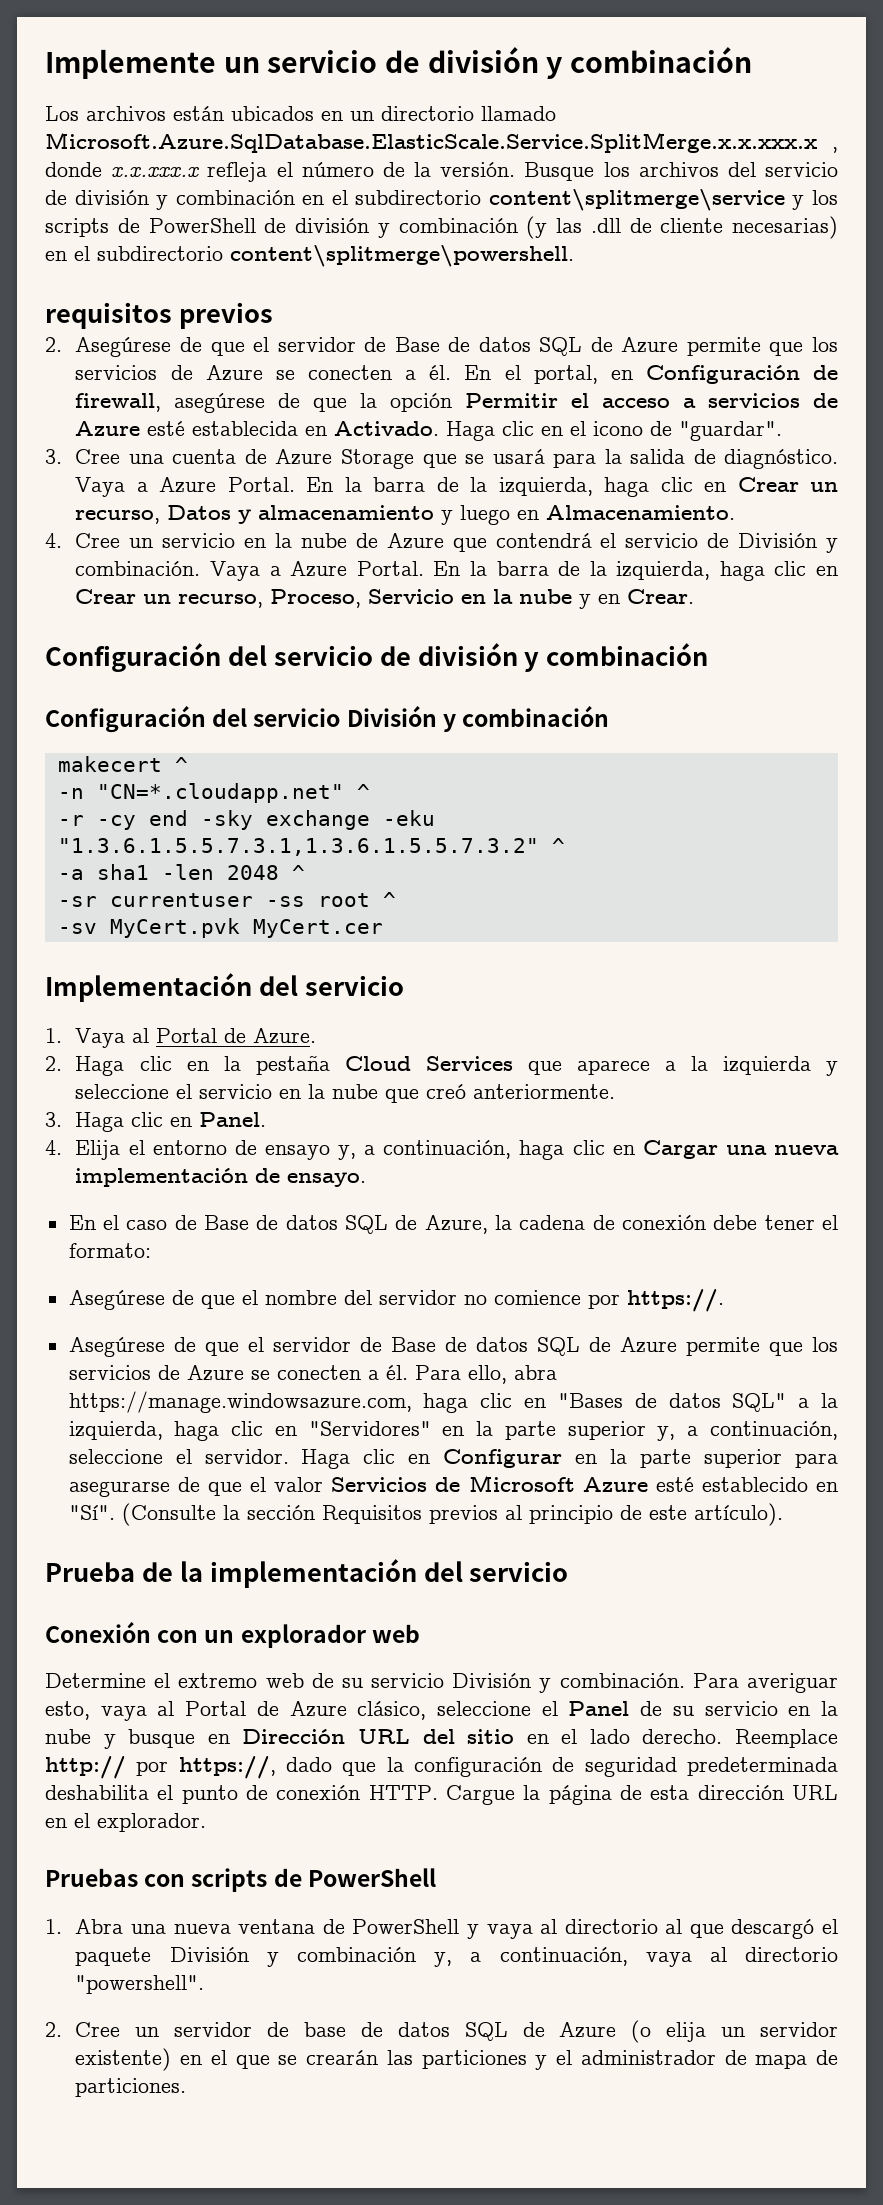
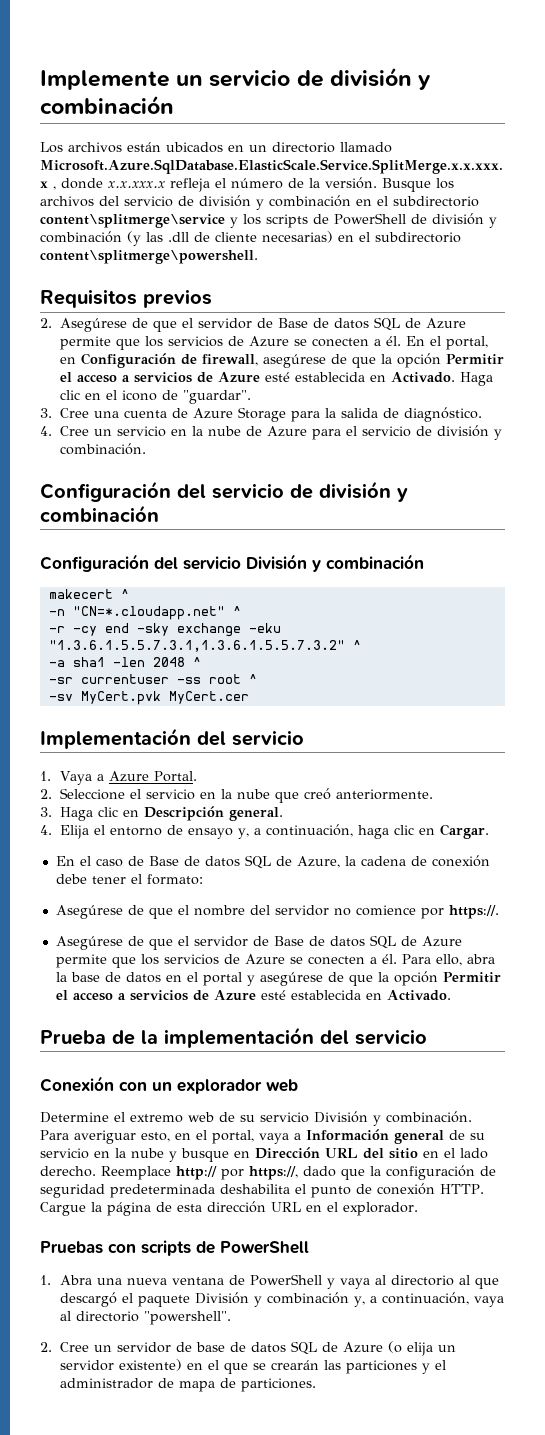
[45,302,172,329] requisitos -> [40,289,137,308] Requisitos
[422,449,545,468] que se usará -> (286, 414) none
[75,477,839,497] [75,505,736,525] Vaya a Azure Portal. En la barra de la izquierda, haga clic en Crear un recurso, Datos y almacenamiento y luego en Almacenamiento. -> (482, 414) none
[452,533,592,552] que contendrá -> [311,429,341,440] para
[738,533,839,553] [75,561,838,581] [75,589,695,609] División y combinación. Vaya a Azure Portal. En la barra de la izquierda, haga clic en Crear un recurso, Proceso, Servicio en la nube y en Crear. -> [436,425,502,440] [59,443,146,455] división y combinación.
[132,1028,317,1044] [45,1055,839,1076] [75,1084,170,1099] al Portal de Azure. // 2. Haga clic en la pestaña Cloud Services que aparece a la izquierda y seleccione -> [96,771,197,782] [40,788,125,800] a Azure Portal. // 2. Seleccione
[199,1112,267,1127] Panel. -> [143,806,283,821] Descripción general.
[642,1140,839,1159] [75,1168,367,1187] Cargar una nueva implementación de ensayo. -> [439,824,489,839] Cargar.
[68,1391,839,1413] [68,1421,838,1441] [68,1449,839,1469] [68,1475,838,1497] [68,1503,783,1526] https://manage.windowsazure.com, haga clic en "Bases de datos SQL" a la izquierda, haga clic en "Servidores" en la parte superior y, a continuación, seleccione el servidor. Haga clic en Configurar en la parte superior para asegurarse de que el valor Servicios de Microsoft Azure esté establecido en "Sí". (Consulte la sección Requisitos previos al principio de este artículo). -> [55,971,501,986] [55,990,451,1001] la base de datos en el portal y asegúrese de que la opción Permitir el acceso a servicios de Azure esté establecida en Activado.
[100,1701,630,1721] vaya al Portal de Azure clásico, seleccione el Panel -> [175,1129,444,1144] en el portal, vaya a Información general

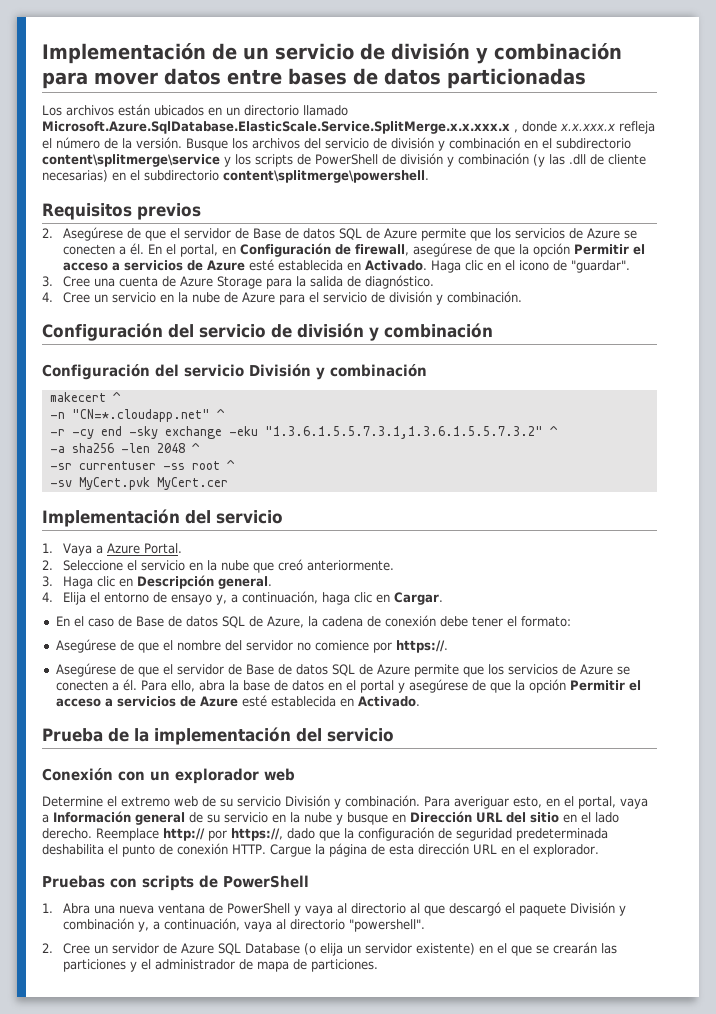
[40,70,170,90] Implemente -> [42,43,237,64] Implementación de
(174, 104) none -> [42,68,586,89] para mover datos entre bases de datos particionadas
[72,657,105,667] sha1 -> [71,443,114,453] sha256
[195,1341,383,1355] base de datos SQL de Azure -> [181,943,301,955] Azure SQL Database

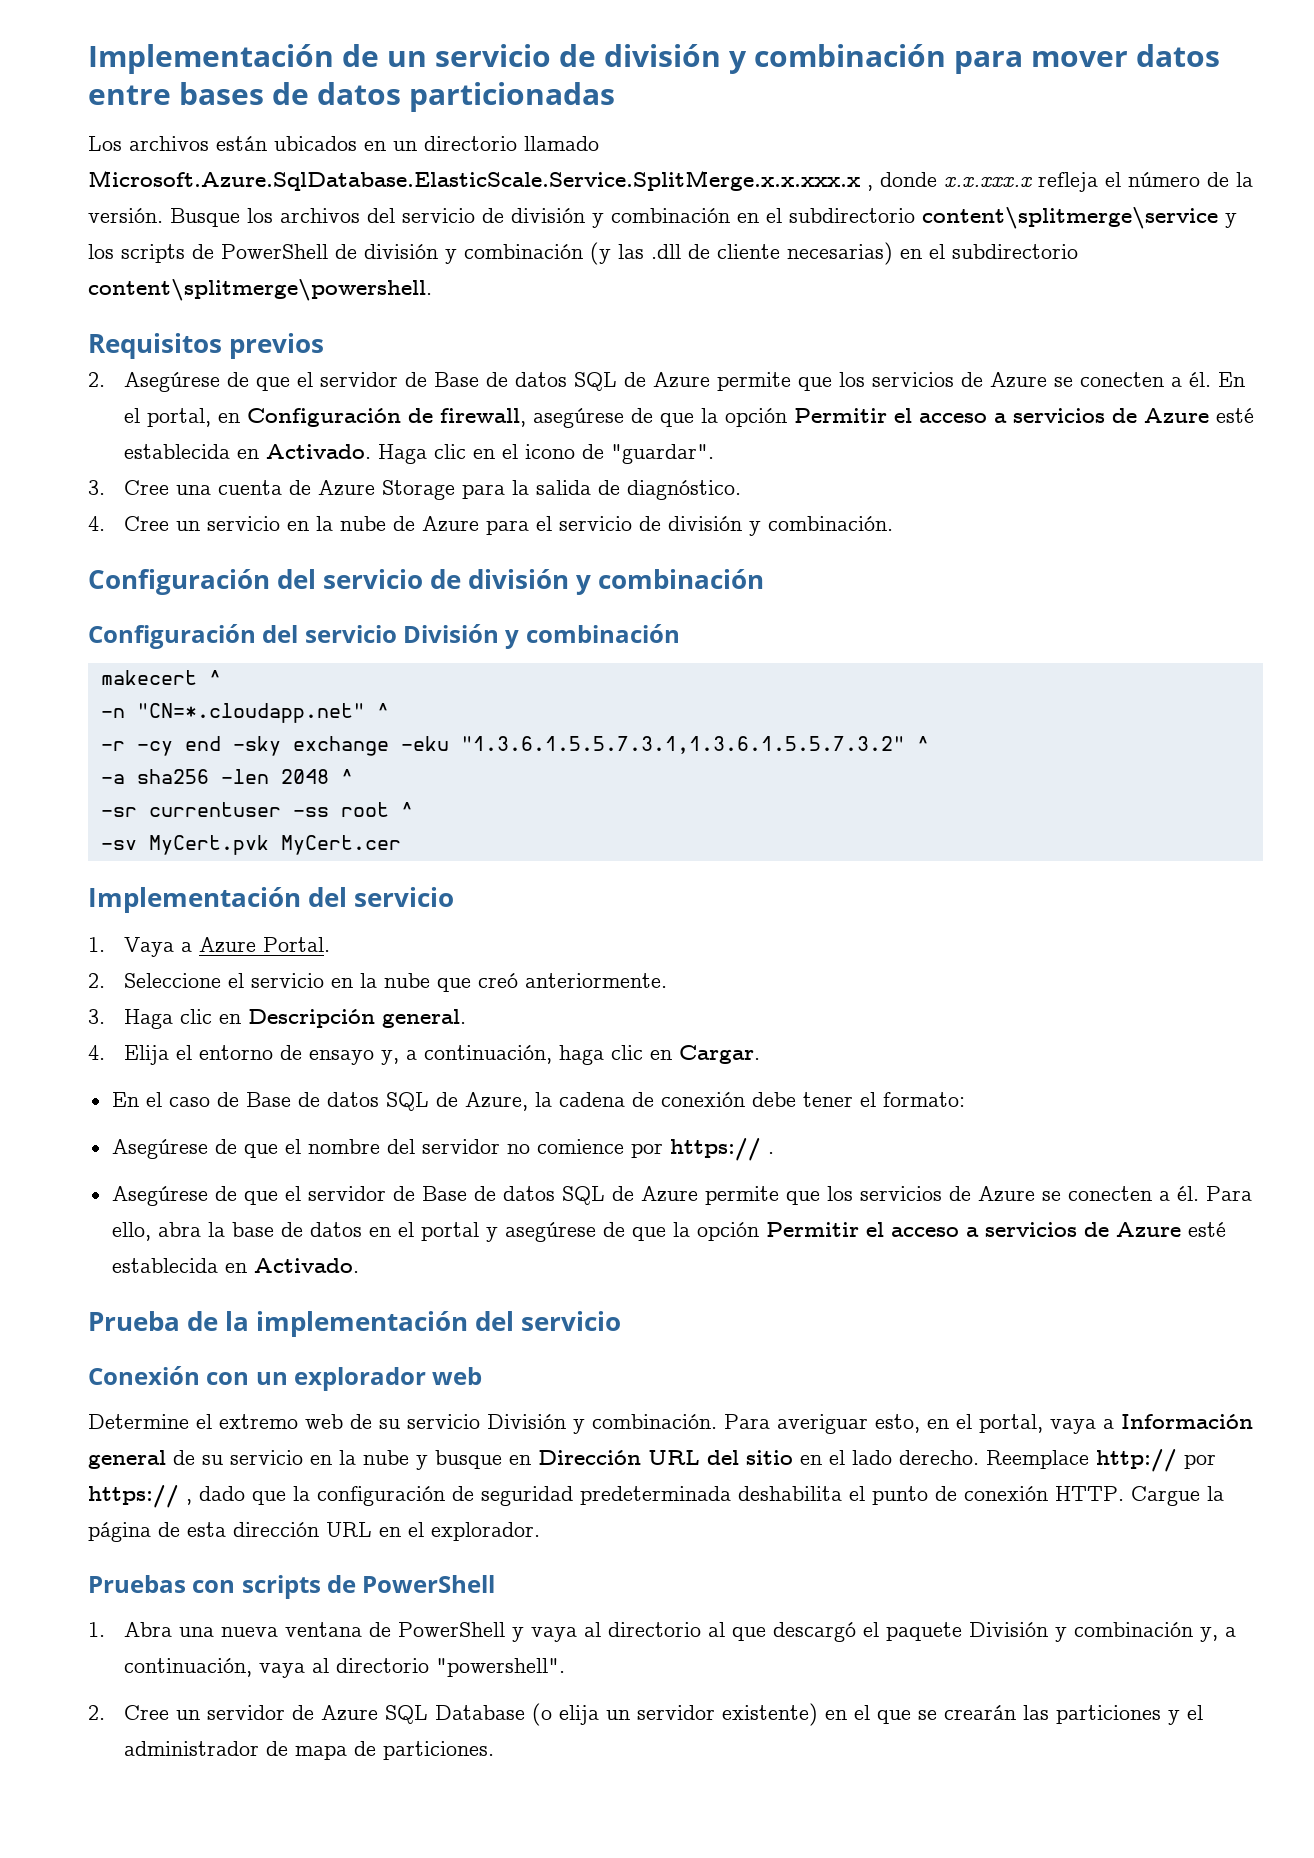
[395,640,448,653] https://. -> [669,1138,774,1161] https:// .
[231,828,283,841] https://, -> [88,1485,192,1508] https:// ,

